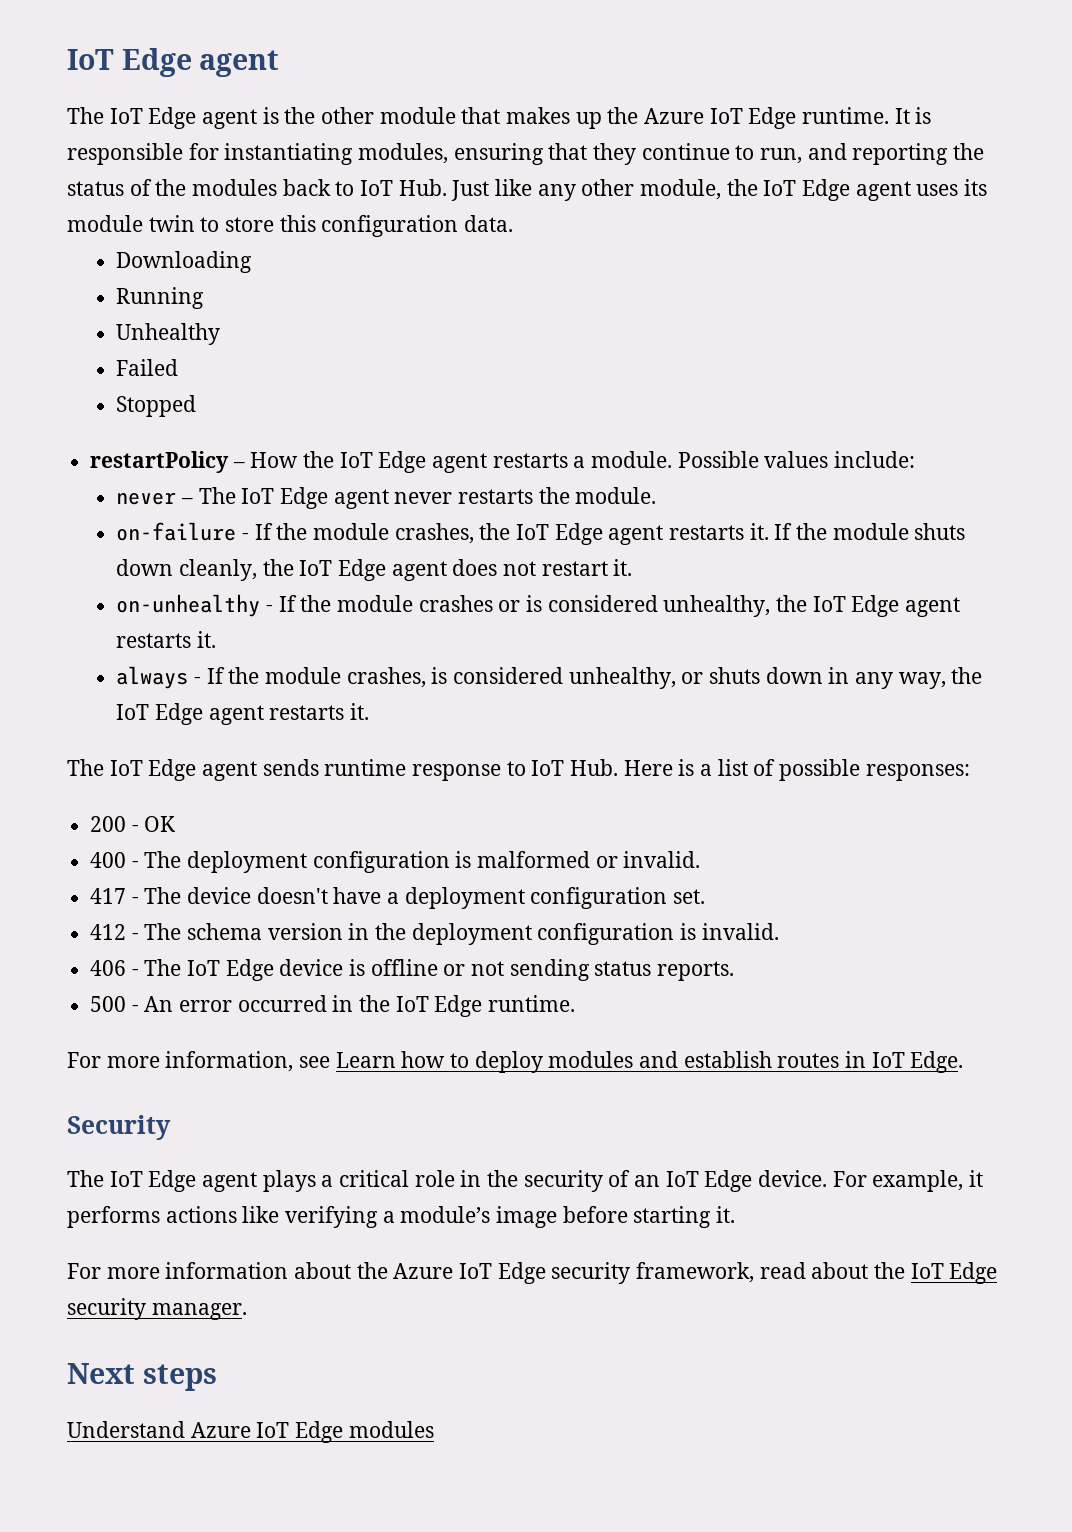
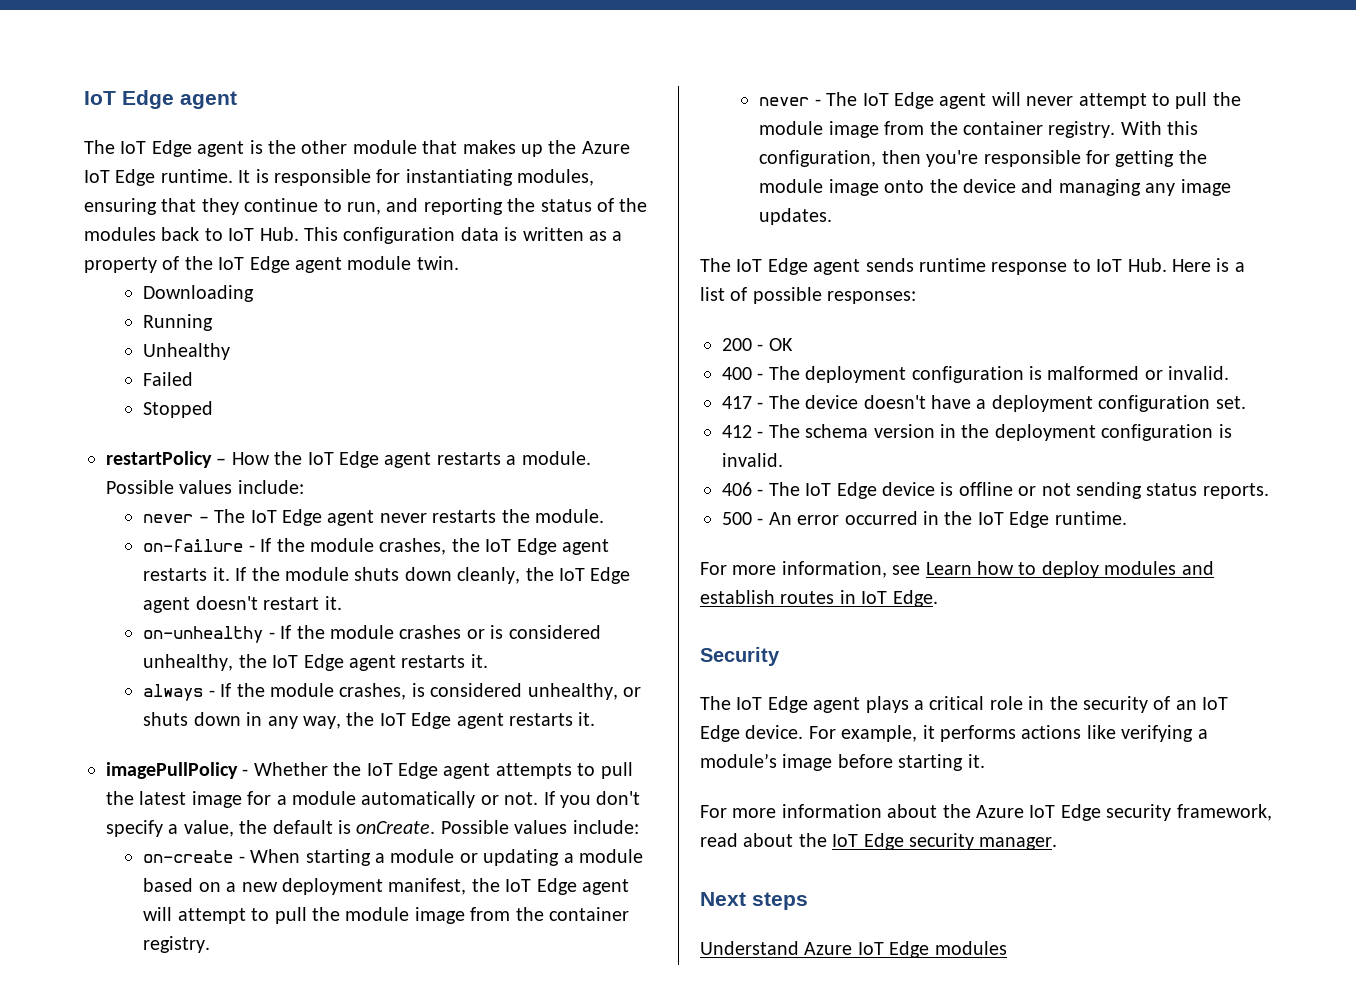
[451,179,988,201] [67,215,514,237] Just like any other module, the IoT Edge agent uses its module twin to store this configuration data. -> [304,227,623,244] [84,256,459,273] This configuration data is written as a property of the IoT Edge agent module twin.
[452,559,537,576] does not -> [195,596,258,610] doesn't
(370, 711) none -> [106,762,633,779] [106,791,641,808] [106,820,639,837] [143,849,643,866] [143,878,629,895] [143,907,629,924] [143,936,211,953] [759,92,1241,109] [759,121,1199,138] [759,150,1207,167] [759,179,1231,196] [759,208,833,225] // imagePullPolicy - Whether the IoT Edge agent attempts to pull the latest image for a module automatically or not. If you don't specify a value, the default is onCreate. Possible values include: // on-create - When starting a module or updating a module based on a new deployment manifest, the IoT Edge agent will attempt to pull the module image from the container registry. // never - The IoT Edge agent will never attempt to pull the module image from the container registry. With this configuration, then you're responsible for getting the module image onto the device and managing any image updates.

